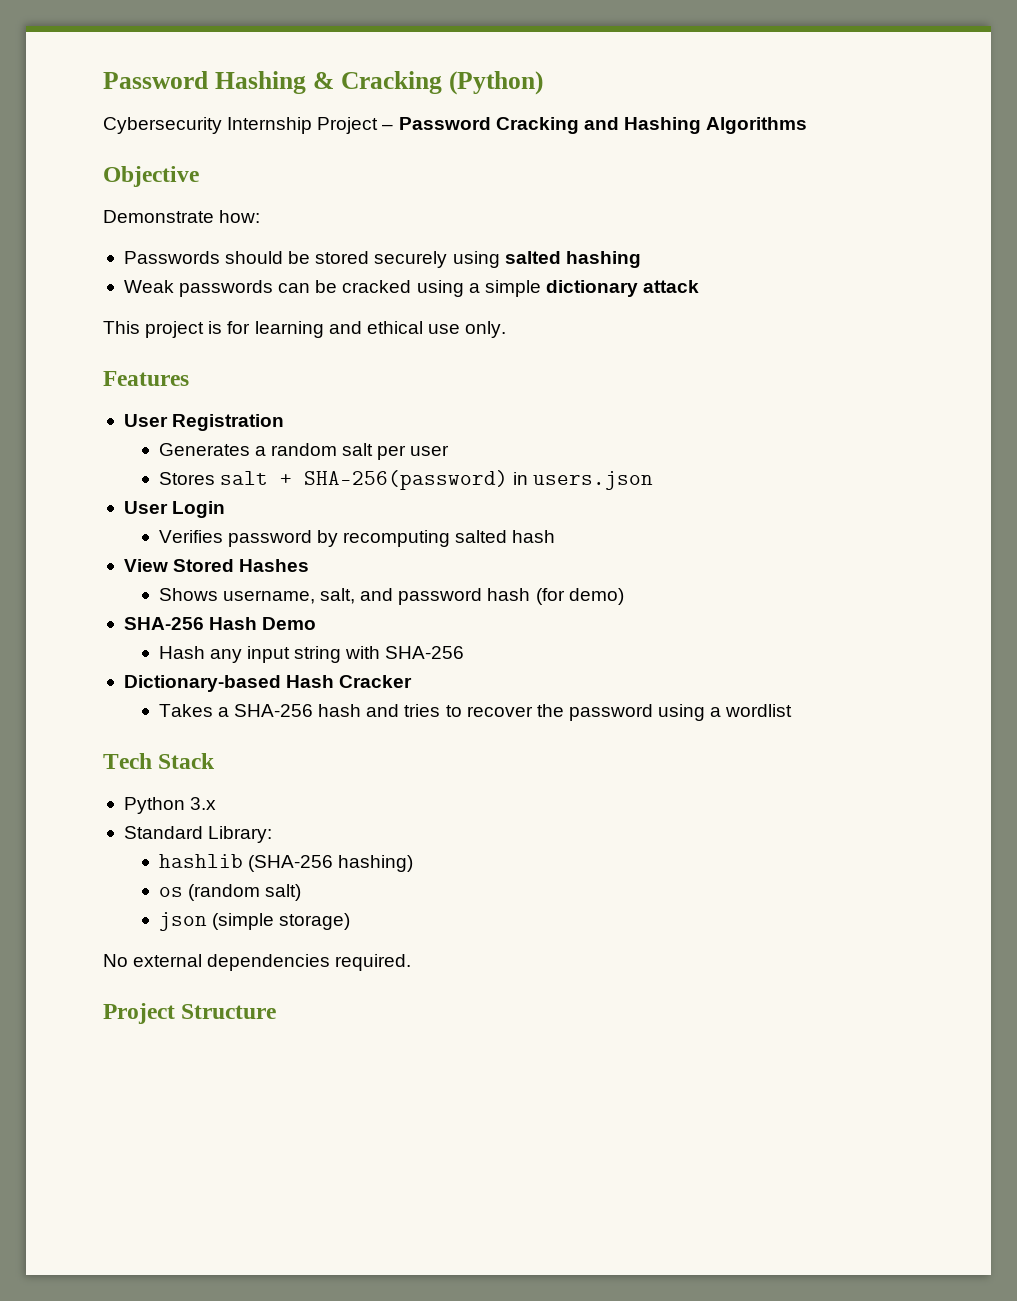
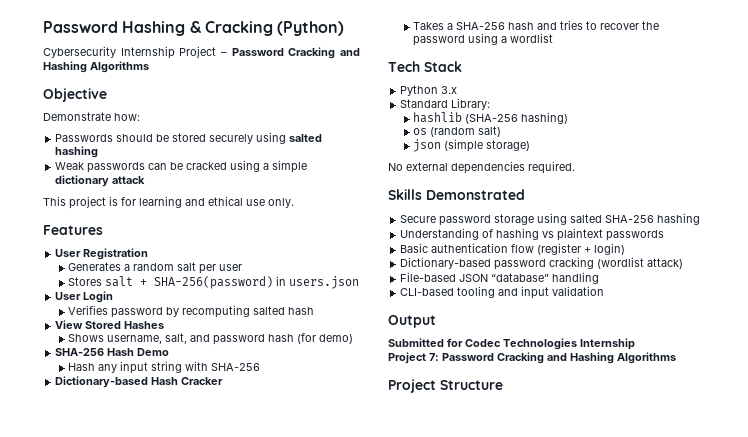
(412, 962) none -> [388,189,525,200] [400,213,701,226] [400,228,665,241] [400,243,626,255] [400,257,684,270] [400,272,600,284] [400,286,605,299] [388,315,436,328] [388,338,635,350] [388,352,676,364] // Skills Demonstrated // Secure password storage using salted SHA-256 hashing // Understanding of hashing vs plaintext passwords // Basic authentication flow (register + login) // Dictionary-based password cracking (wordlist attack) // File-based JSON “database” handling // CLI-based tooling and input validation // Output // Submitted for Codec Technologies Internship // Project 7: Password Cracking and Hashing Algorithms

